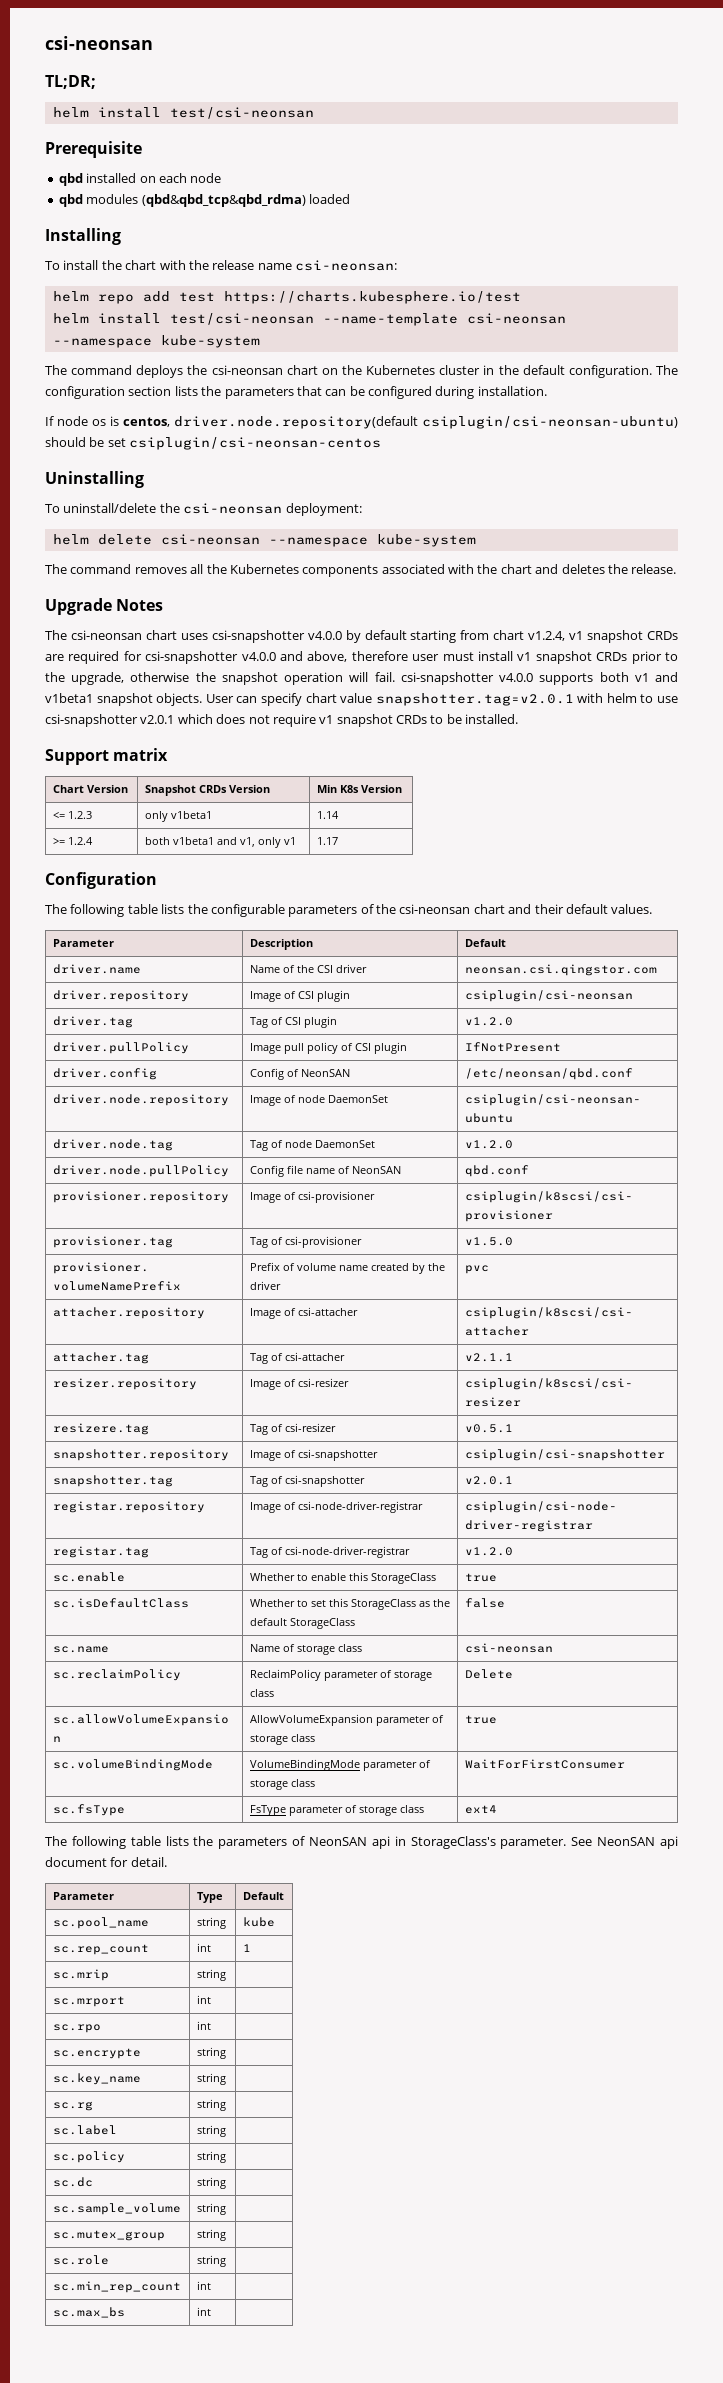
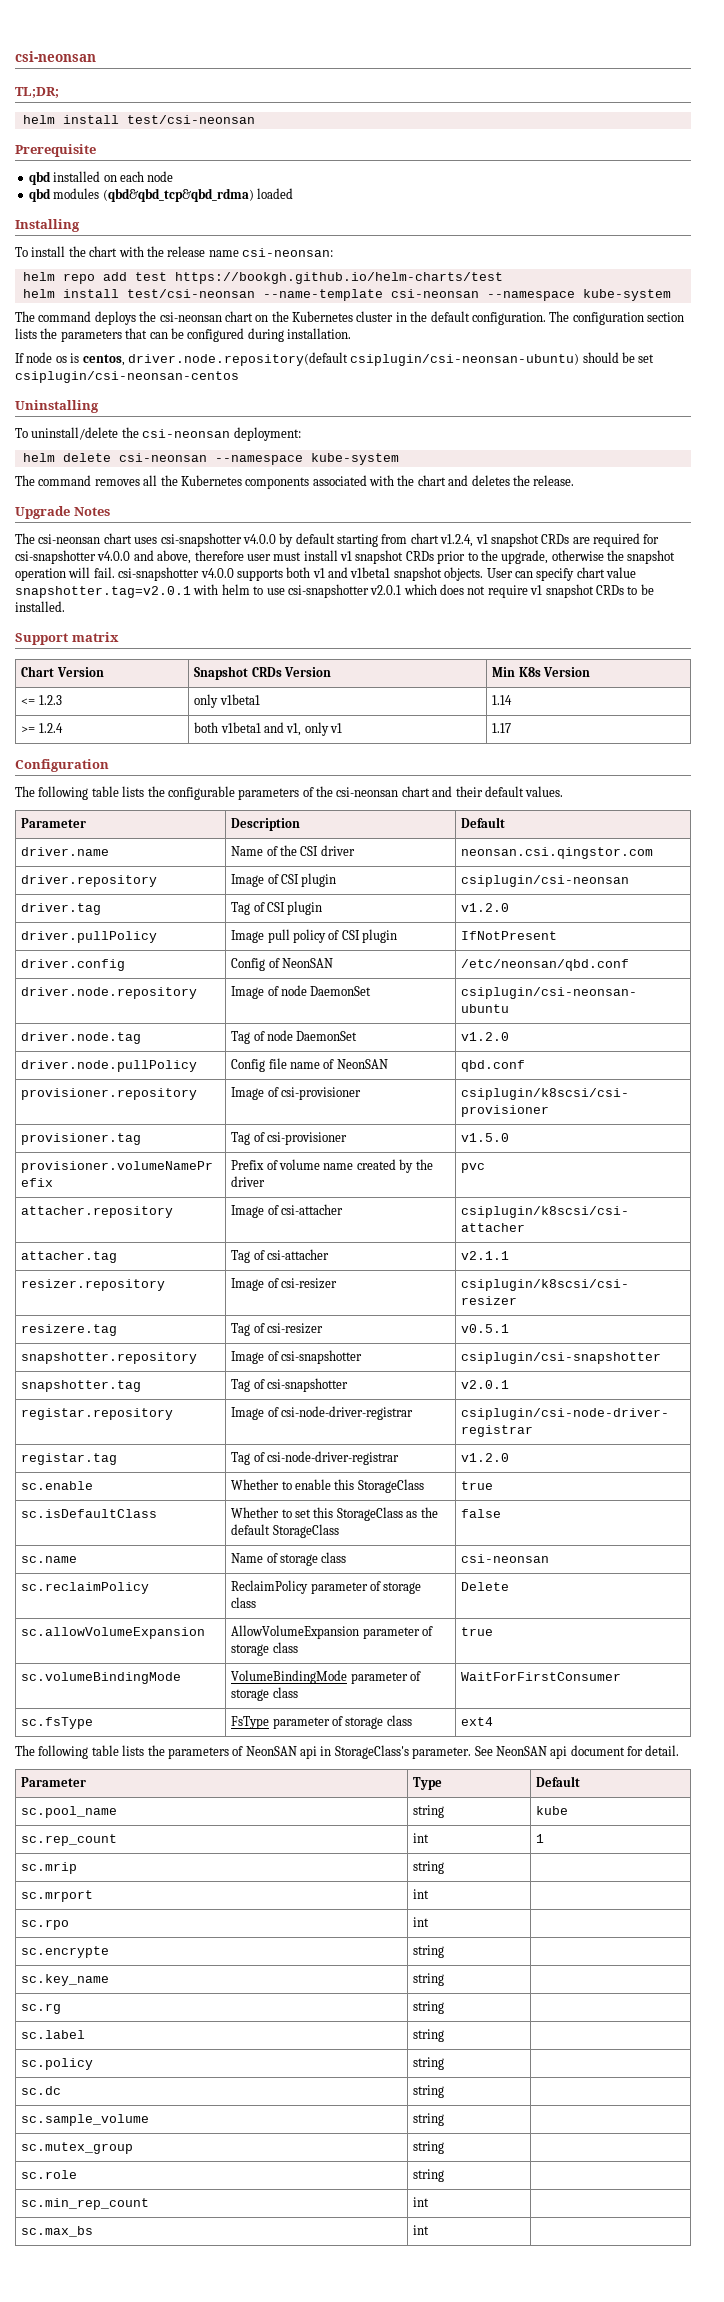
[223,291,521,304] https://charts.kubesphere.io/test -> [174,272,503,284] https://bookgh.github.io/helm-charts/test

